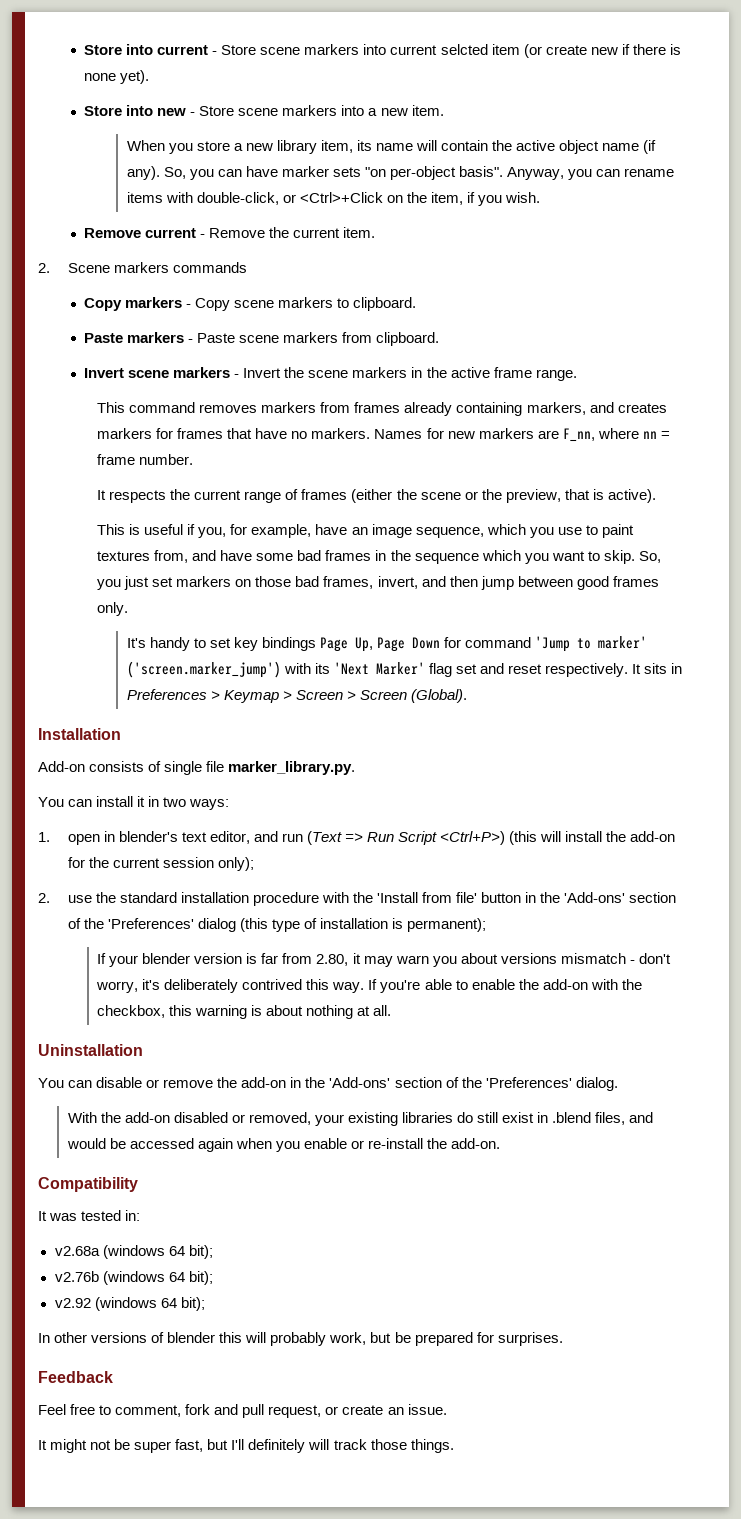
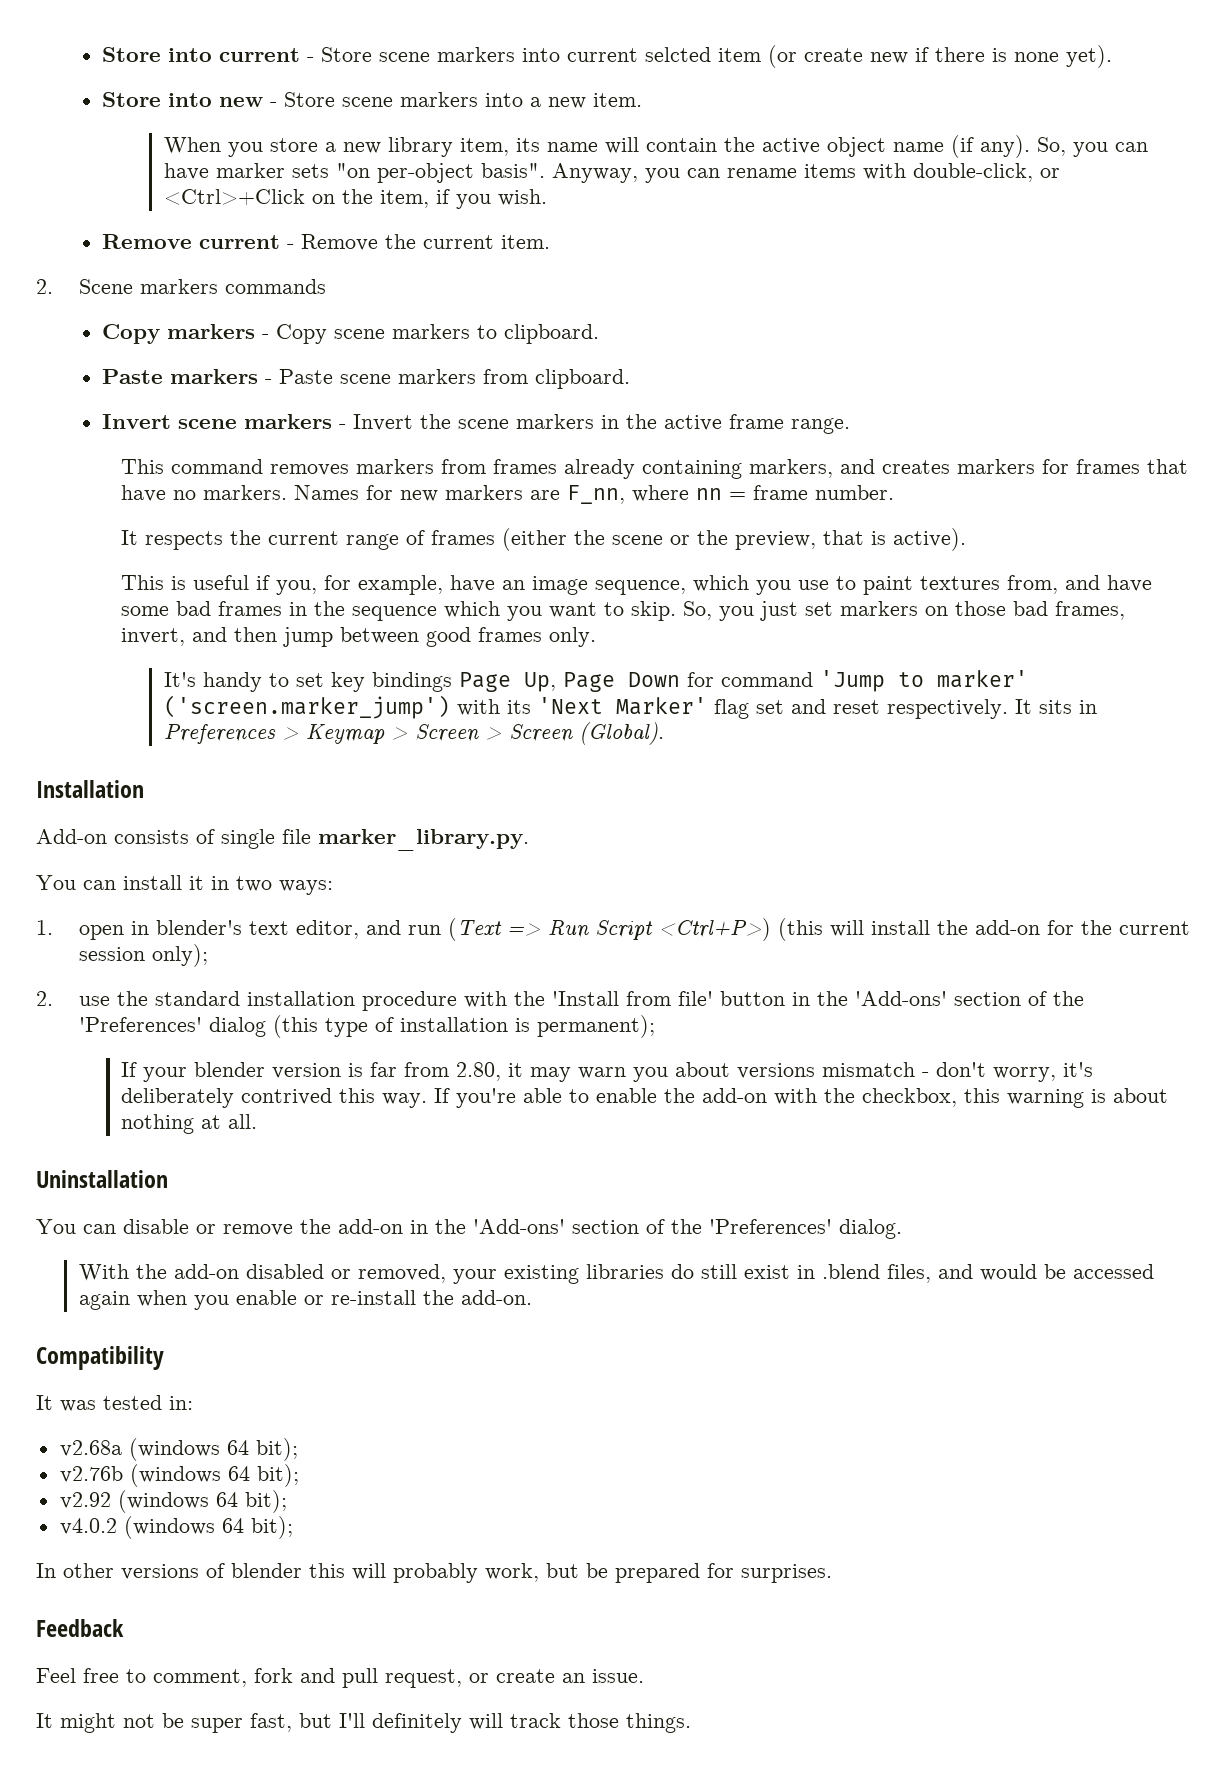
(205, 1304) none -> [59,1516,293,1539] // v4.0.2 (windows 64 bit);

